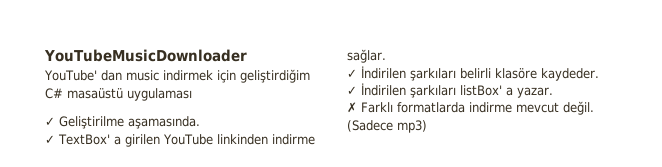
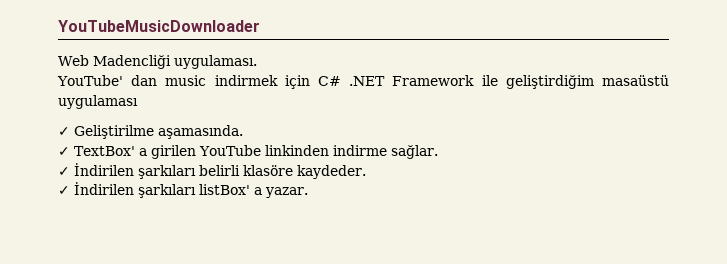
(247, 55) none -> [58,55,257,69] // Web Madencliği uygulaması.
[239,69,310,83] [45,88,63,99] geliştirdiğim C# -> [317,75,594,89] C# .NET Framework ile geliştirdiğim
[347,101,594,115] [347,120,427,133] // ✗ Farklı formatlarda indirme mevcut değil. (Sadece mp3) -> (308, 192) none

